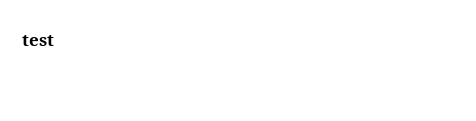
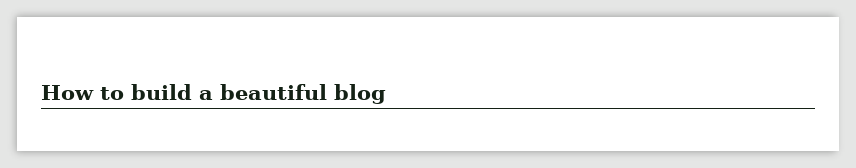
[22,35,54,46] test -> [41,84,386,104] How to build a beautiful blog

